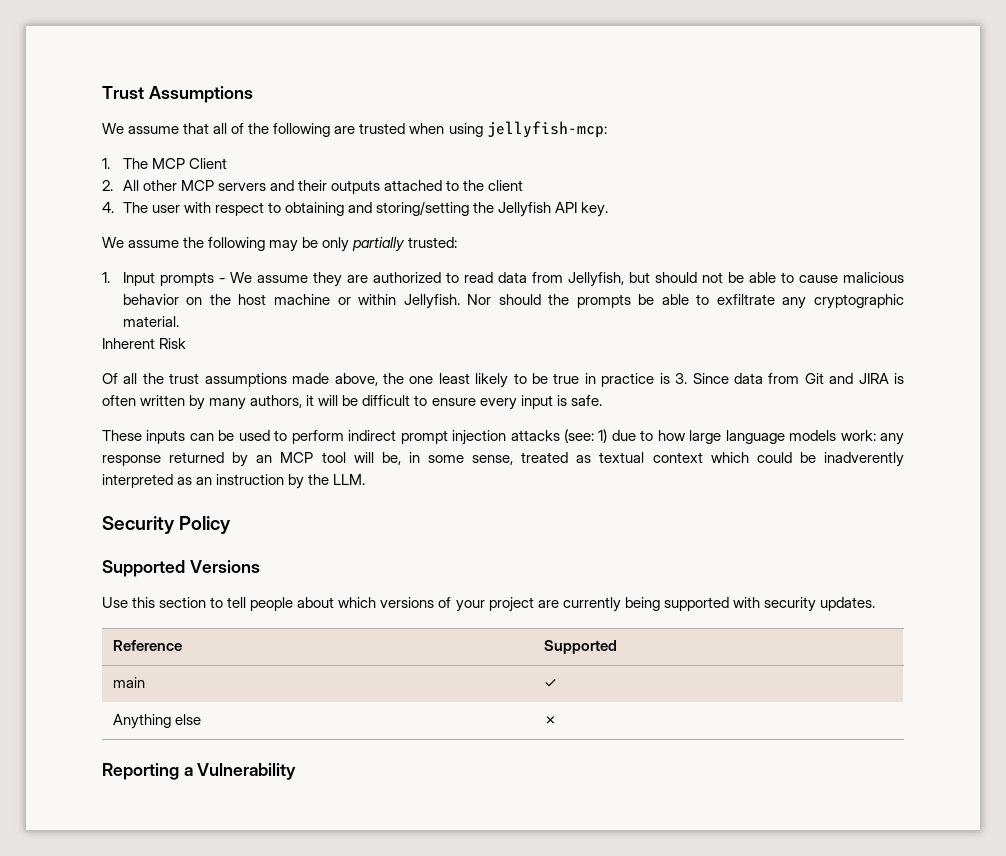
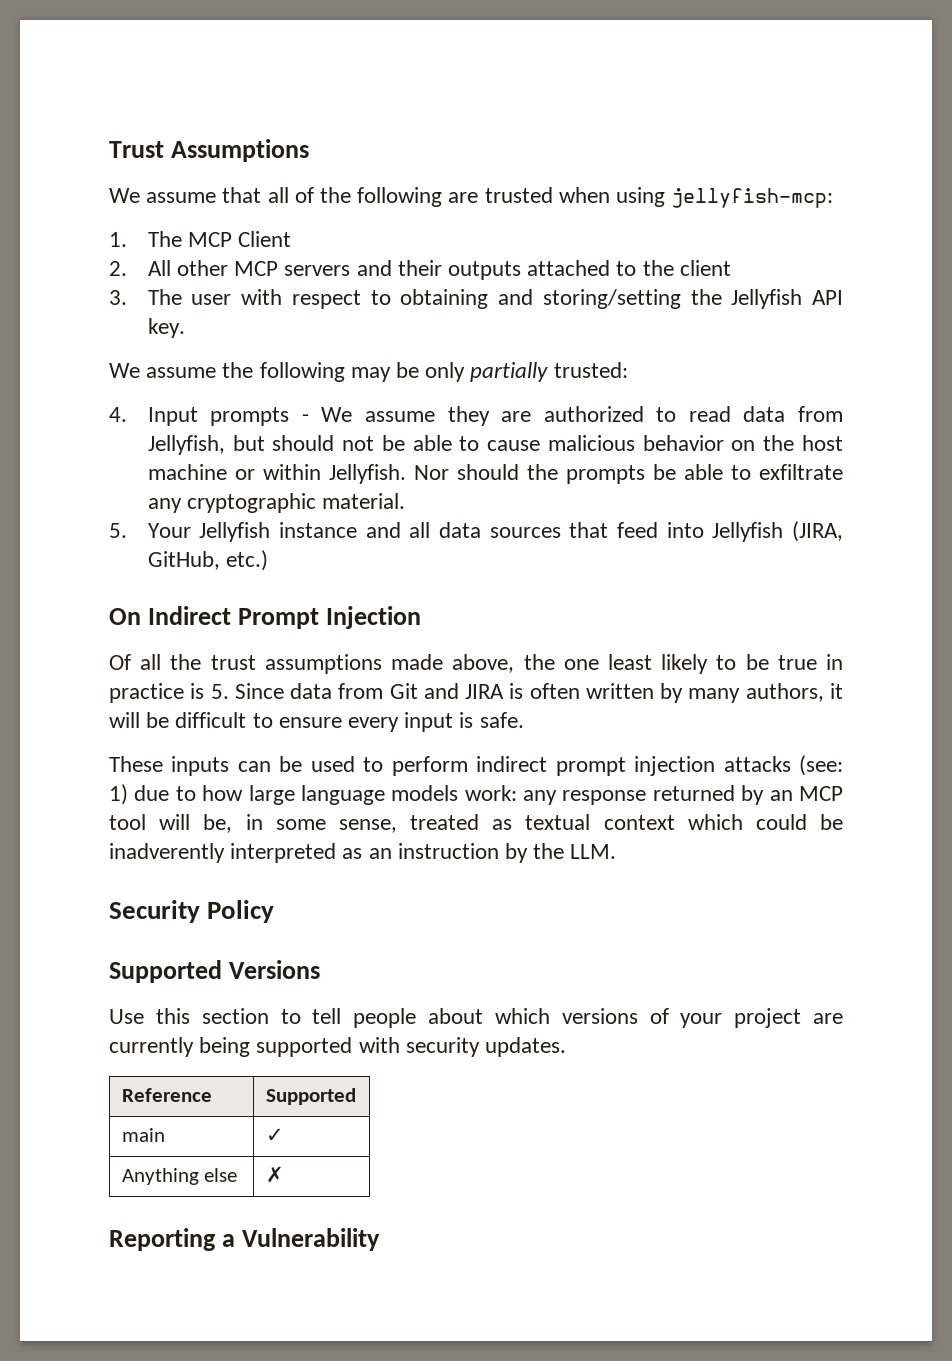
[102,202,114,213] 4. -> [109,290,127,305] 3.
[102,272,110,283] 1. -> [109,407,127,422] 4.
[102,338,187,349] Inherent Risk -> [109,521,843,542] [147,550,268,571] [109,606,421,629] 5. Your Jellyfish instance and all data sources that feed into Jellyfish (JIRA, GitHub, etc.) // On Indirect Prompt Injection
[675,373,688,384] 3. -> [210,684,229,699] 5.

